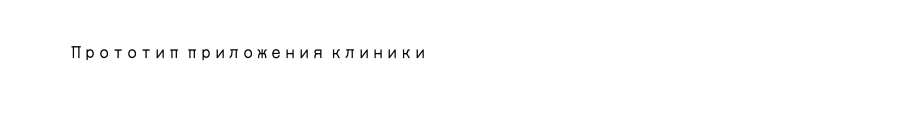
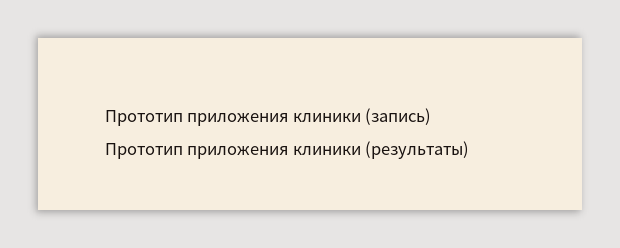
[69,46,428,61] Прототип приложения клиники -> [105,108,432,126] [105,141,470,159] Прототип приложения клиники (запись) // Прототип приложения клиники (результаты)

